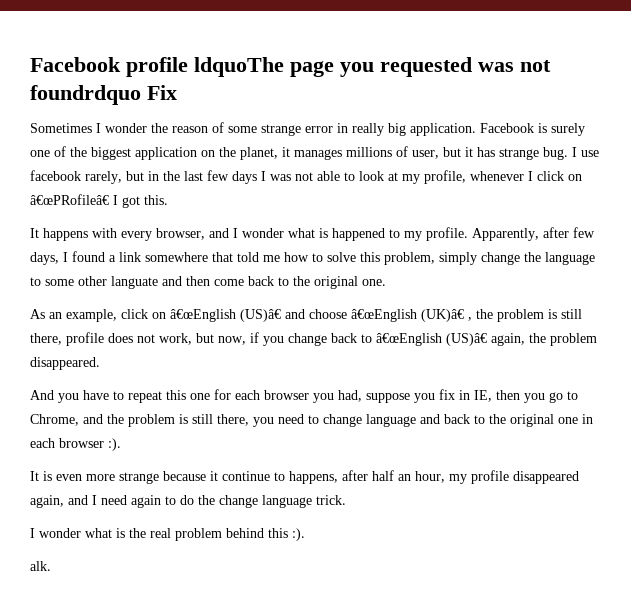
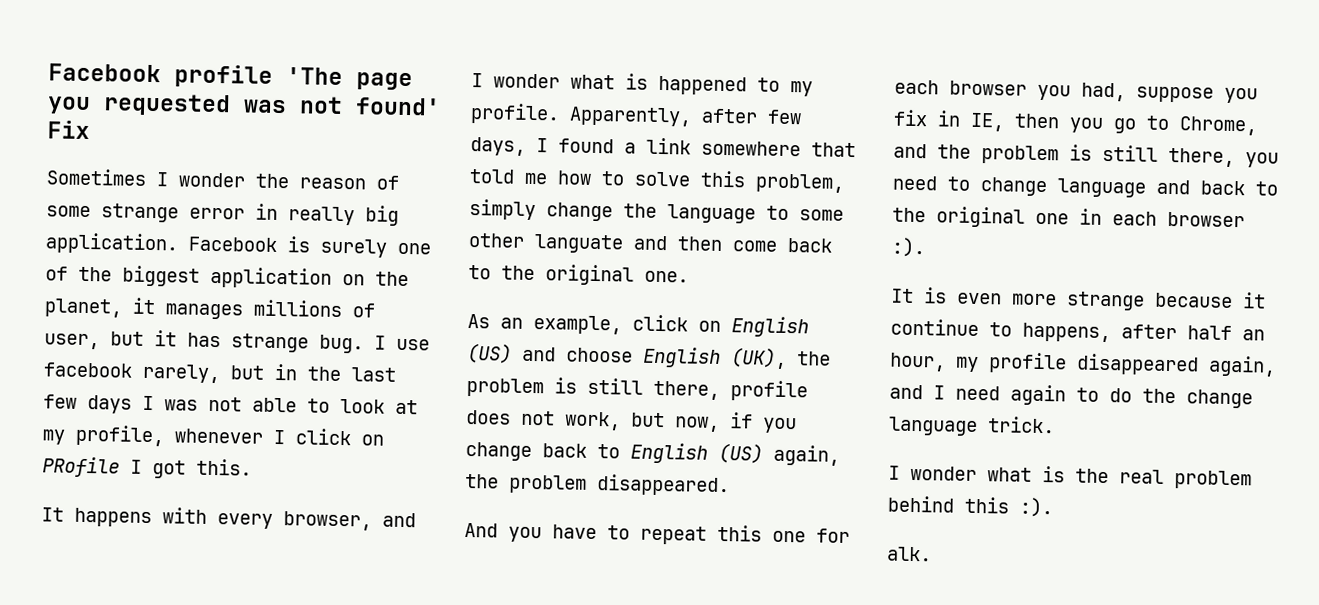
[194,57,284,77] ldquoThe -> [286,67,343,85] 'The
[30,85,141,105] foundrdquo -> [355,97,441,116] found'
[30,194,109,205] â€œPRofileâ€ -> [42,456,120,478] PRofile
[170,309,472,322] â€œEnglish (US)â€ and choose â€œEnglish (UK)â€ , -> [731,316,809,338] [467,342,787,369] English (US) and choose English (UK),
[376,333,487,346] â€œEnglish (US)â€ -> [630,442,763,464] English (US)

